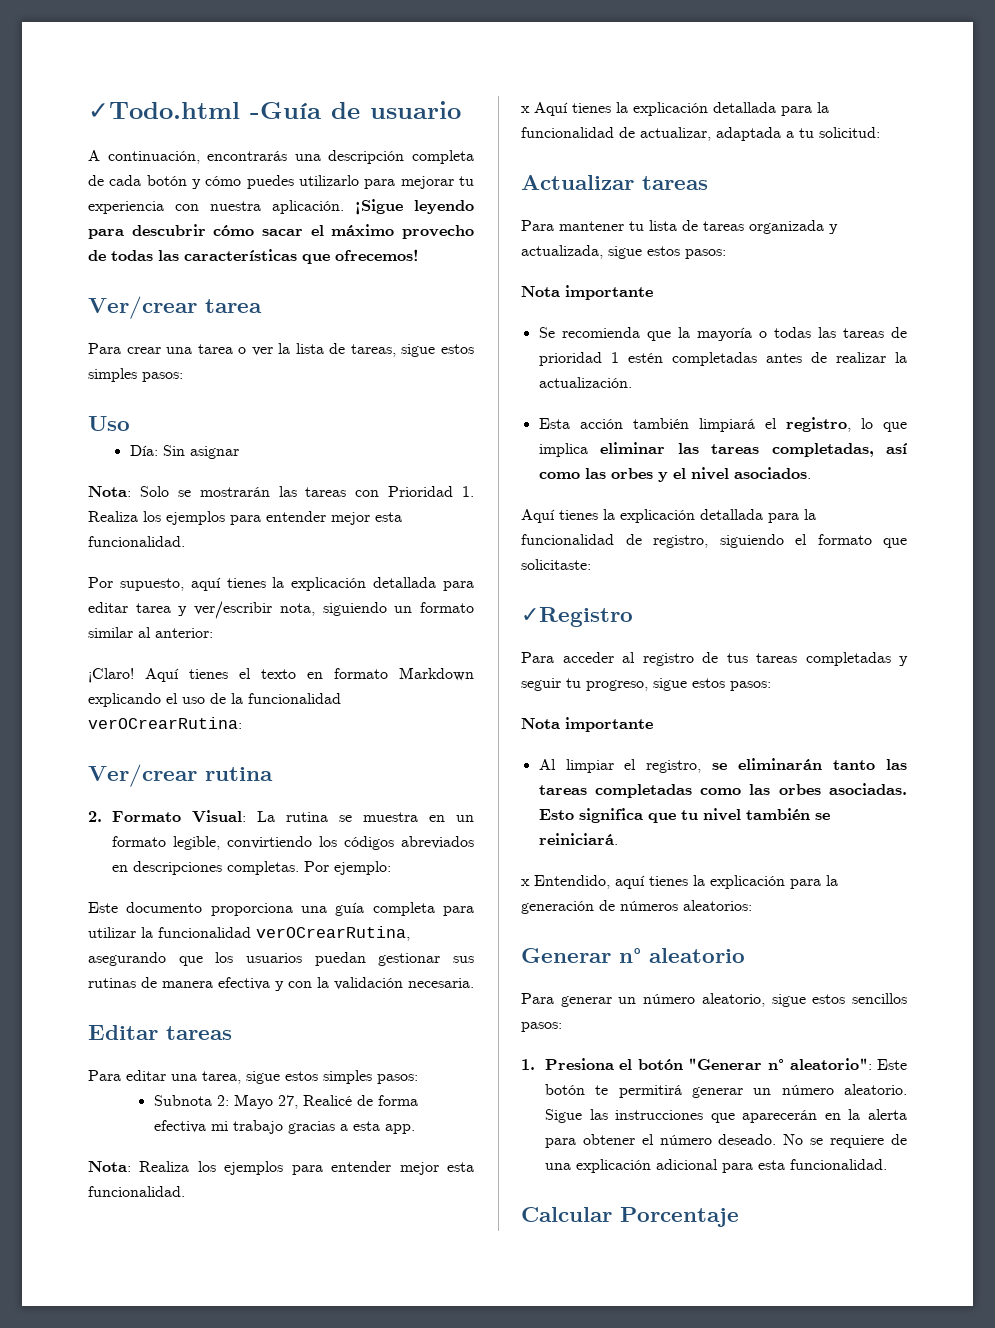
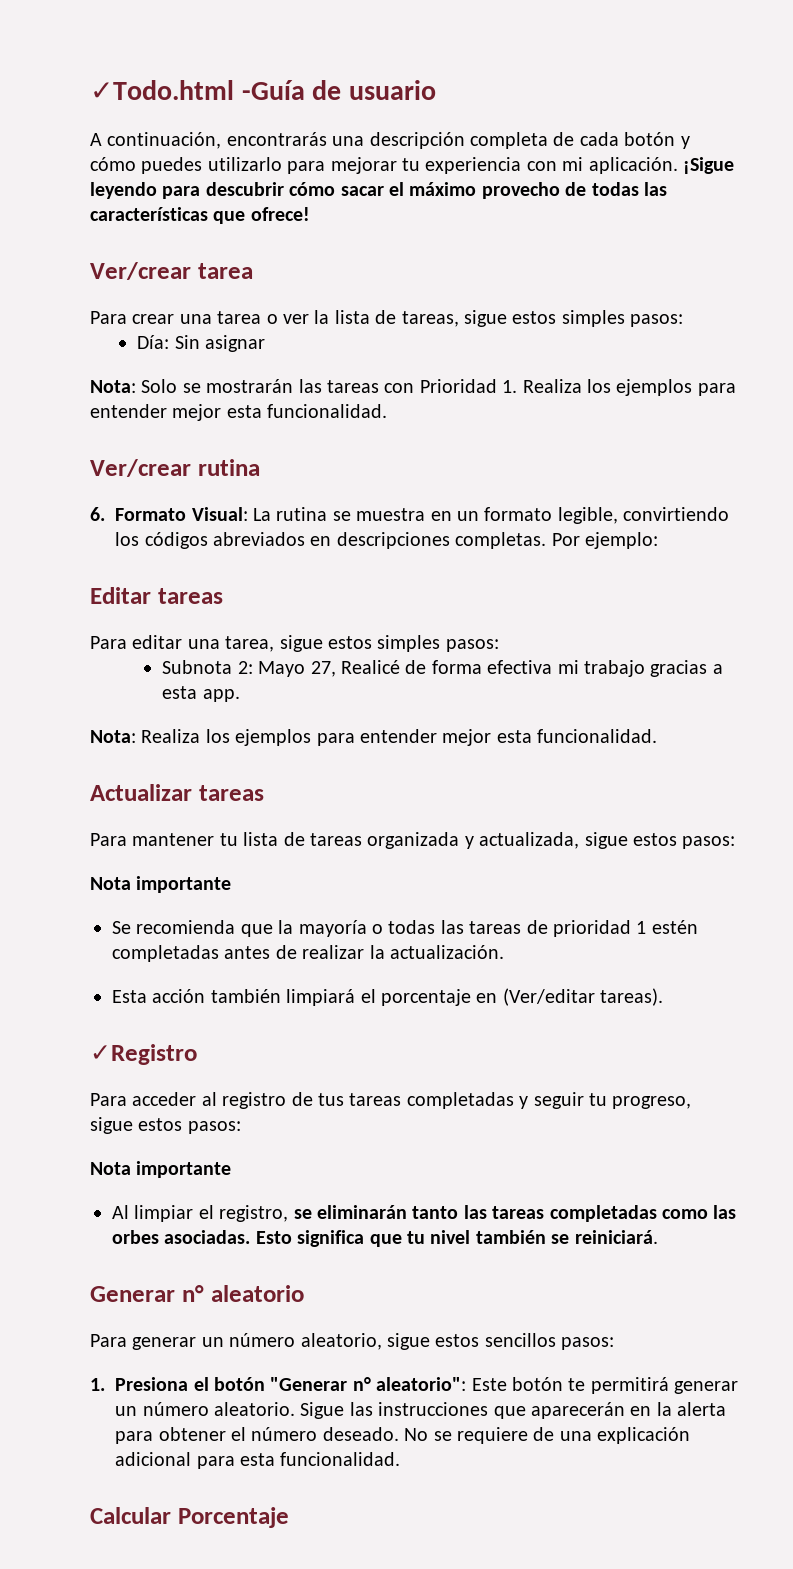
[210,201,261,211] nuestra -> [562,157,584,171] mi
[335,249,419,261] ofrecemos! -> [250,207,310,221] ofrece!
[88,416,130,431] // Uso -> (684, 320) none
[88,577,474,591] [88,601,474,619] [88,627,213,638] [88,667,474,683] [88,693,341,707] [88,717,242,729] // Por supuesto, aquí tienes la explicación detallada para editar tarea y ver/escribir nota, siguiendo un formato similar al anterior: // ¡Claro! Aquí tienes el texto en formato Markdown explicando el uso de la funcionalidad verOCrearRutina: -> (388, 411) none
[88,811,102,822] 2. -> [90,507,105,521] 6.
[88,902,474,916] [88,926,410,941] [88,952,474,966] [88,977,474,991] // Este documento proporciona una guía completa para utilizar la funcionalidad verOCrearRutina, asegurando que los usuarios puedan gestionar sus rutinas de manera efectiva y con la validación necesaria. -> (658, 540) none
[521,102,829,116] [521,127,880,141] // x Aquí tienes la explicación detallada para la funcionalidad de actualizar, adaptada a tu solicitud: -> (658, 736) none
[785,417,907,432] [538,442,907,457] [538,467,811,482] [521,509,816,523] [521,534,907,548] [521,559,591,570] registro, lo que implica eliminar las tareas completadas, así como las orbes y el nivel asociados. // Aquí tienes la explicación detallada para la funcionalidad de registro, siguiendo el formato que solicitaste: -> [381,988,664,1006] porcentaje en (Ver/editar tareas).
[521,875,838,889] [521,900,752,914] // x Entendido, aquí tienes la explicación para la generación de números aleatorios: -> (658, 1237) none

